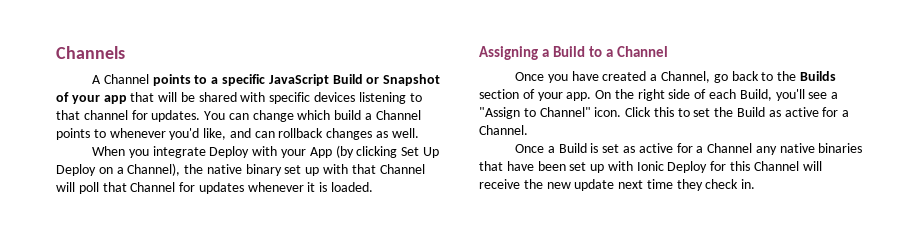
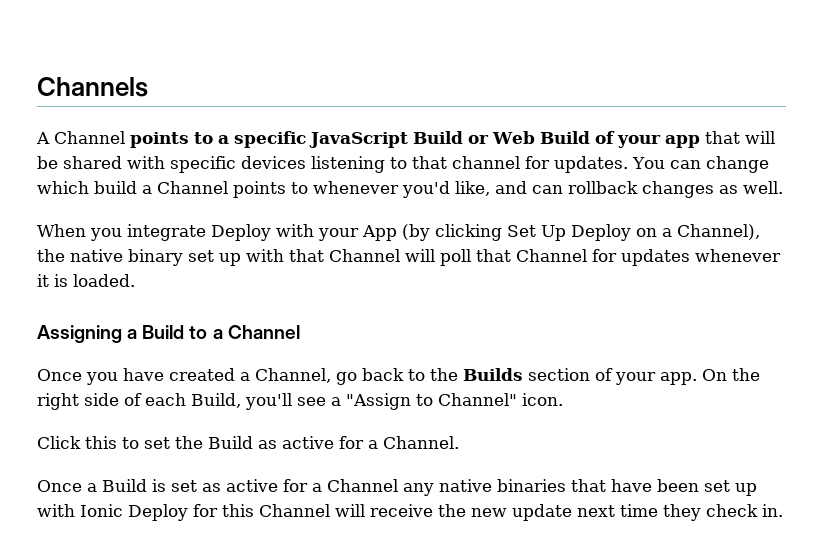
[383,74,441,86] Snapshot -> [492,131,590,144] Web Build
(622, 112) none -> (563, 399) //

